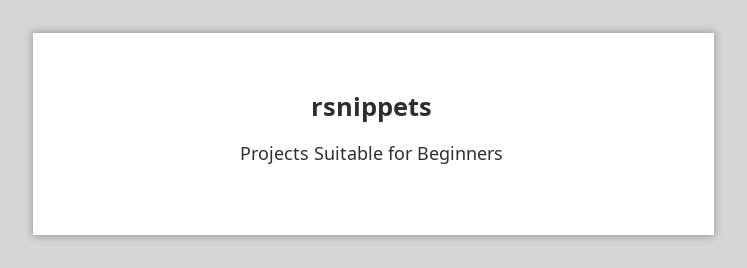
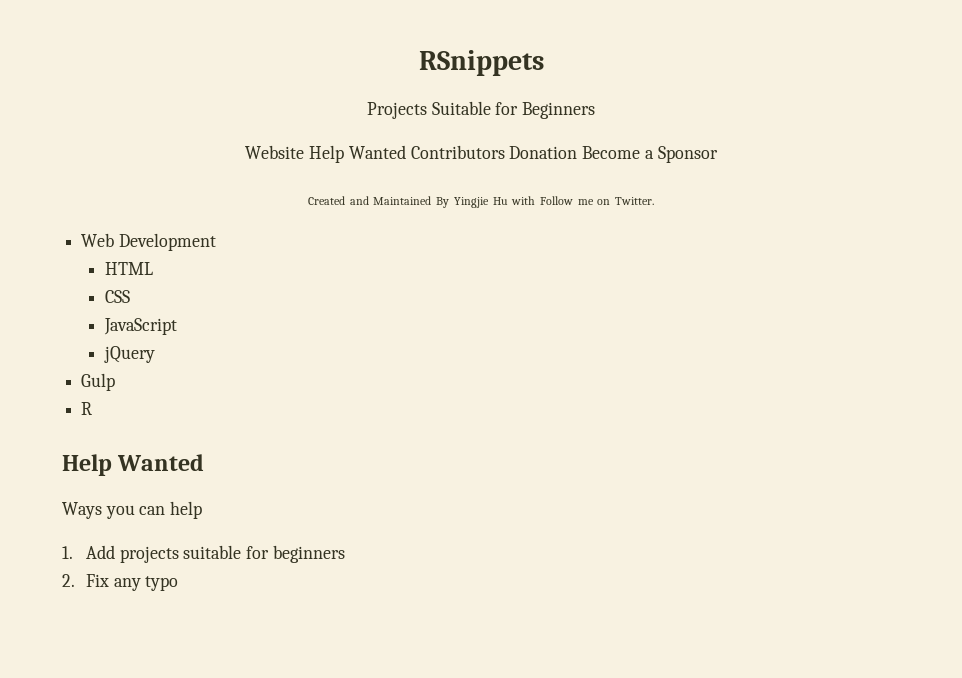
[311,97,432,122] rsnippets -> [418,50,544,76] RSnippets
(503, 155) none -> [245,145,718,163] [307,196,655,208] [81,233,216,251] [105,262,154,275] [105,290,131,303] [104,318,178,335] [104,346,156,363] [81,373,116,391] [81,402,93,415] [62,454,205,476] [62,501,203,519] [62,545,345,563] [62,574,179,591] // Website Help Wanted Contributors Donation Become a Sponsor // Created and Maintained By Yingjie Hu with Follow me on Twitter. // Web Development // HTML // CSS // JavaScript // jQuery // Gulp // R // Help Wanted // Ways you can help // 1. Add projects suitable for beginners // 2. Fix any typo

